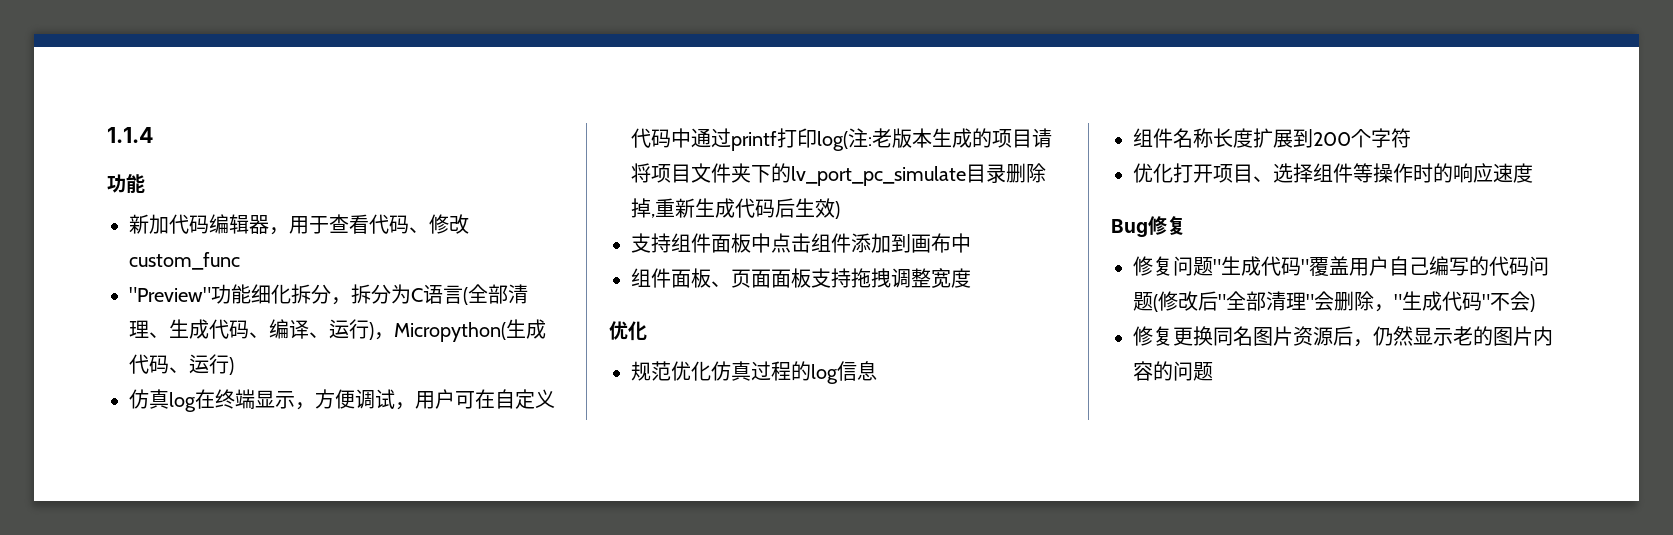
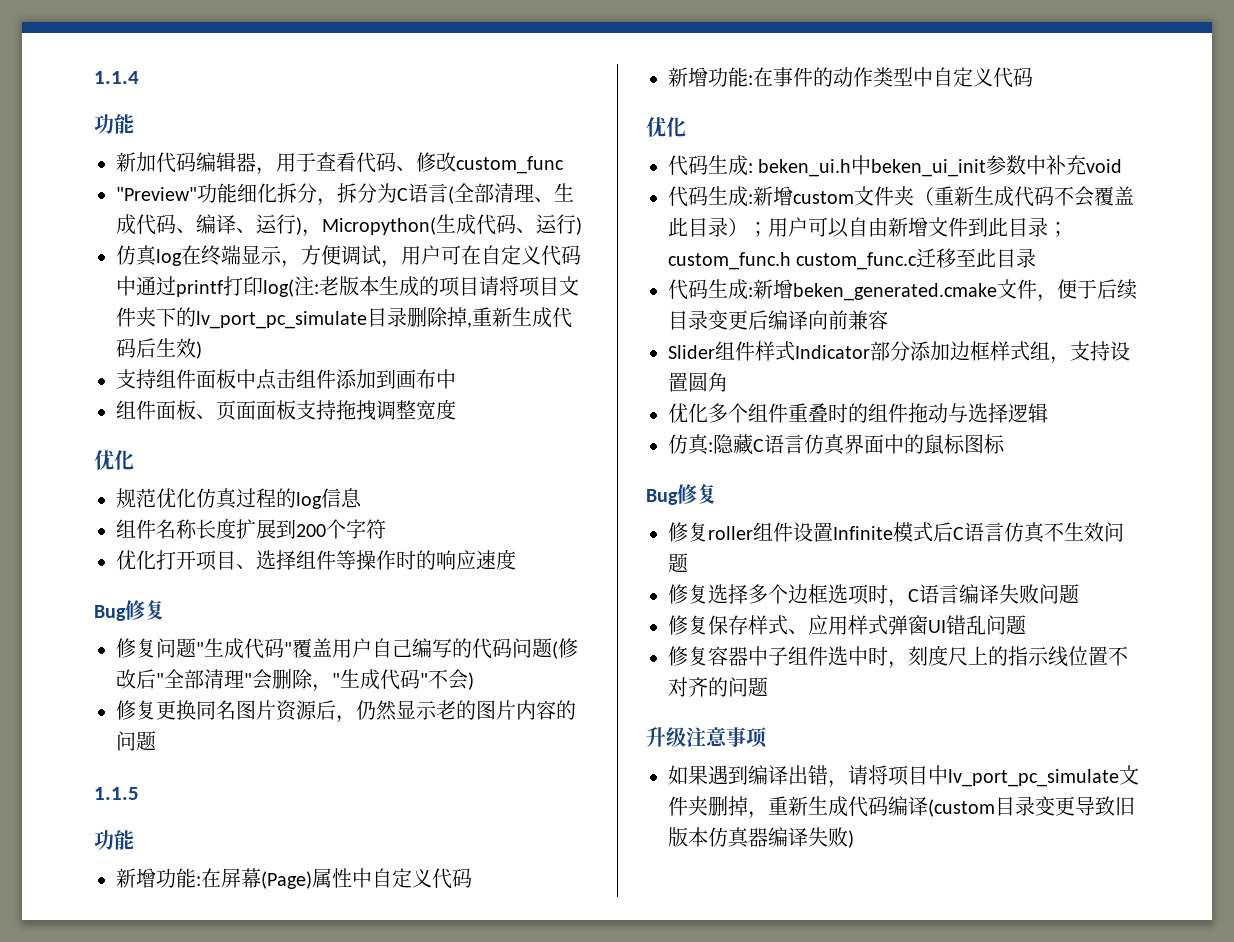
(1213, 371) none -> [94,787,139,800] [94,830,134,850] [116,868,472,889] [668,67,1033,88] [646,117,686,137] [668,155,1123,177] [668,186,1134,207] [668,217,1068,238] [668,248,1037,270] [668,279,1137,302] [668,310,888,330] [668,341,1130,364] [668,372,728,392] [668,403,1048,423] [668,434,1005,455] [646,484,717,505] [668,522,1124,543] [668,553,688,573] [668,584,1079,607] [668,615,1026,635] [668,645,1128,669] [668,677,768,697] [646,727,767,748] [668,765,1139,788] [668,796,1135,819] [668,827,854,848] // 1.1.5 // 功能 // 新增功能:在屏幕(Page)属性中自定义代码 // 新增功能:在事件的动作类型中自定义代码 // 优化 // 代码生成: beken_ui.h中beken_ui_init参数中补充void // 代码生成:新增custom文件夹（重新生成代码不会覆盖此目录）；用户可以自由新增文件到此目录；custom_func.h custom_func.c迁移至此目录 // 代码生成:新增beken_generated.cmake文件，便于后续目录变更后编译向前兼容 // Slider组件样式Indicator部分添加边框样式组，支持设置圆角 // 优化多个组件重叠时的组件拖动与选择逻辑 // 仿真:隐藏C语言仿真界面中的鼠标图标 // Bug修复 // 修复roller组件设置Infinite模式后C语言仿真不生效问题 // 修复选择多个边框选项时，C语言编译失败问题 // 修复保存样式、应用样式弹窗UI错乱问题 // 修复容器中子组件选中时，刻度尺上的指示线位置不对齐的问题 // 升级注意事项 // 如果遇到编译出错，请将项目中lv_port_pc_simulate文件夹删掉，重新生成代码编译(custom目录变更导致旧版本仿真器编译失败)

